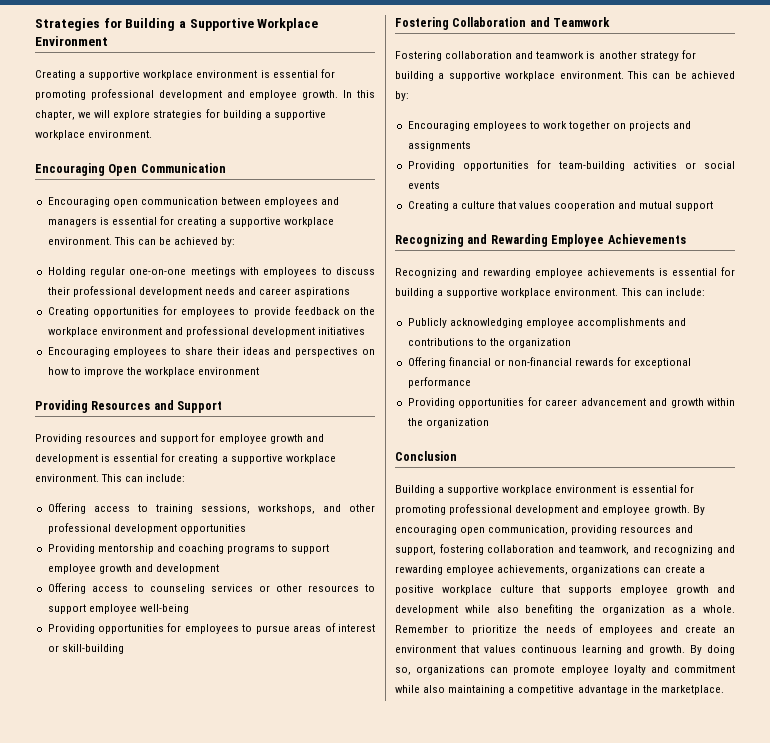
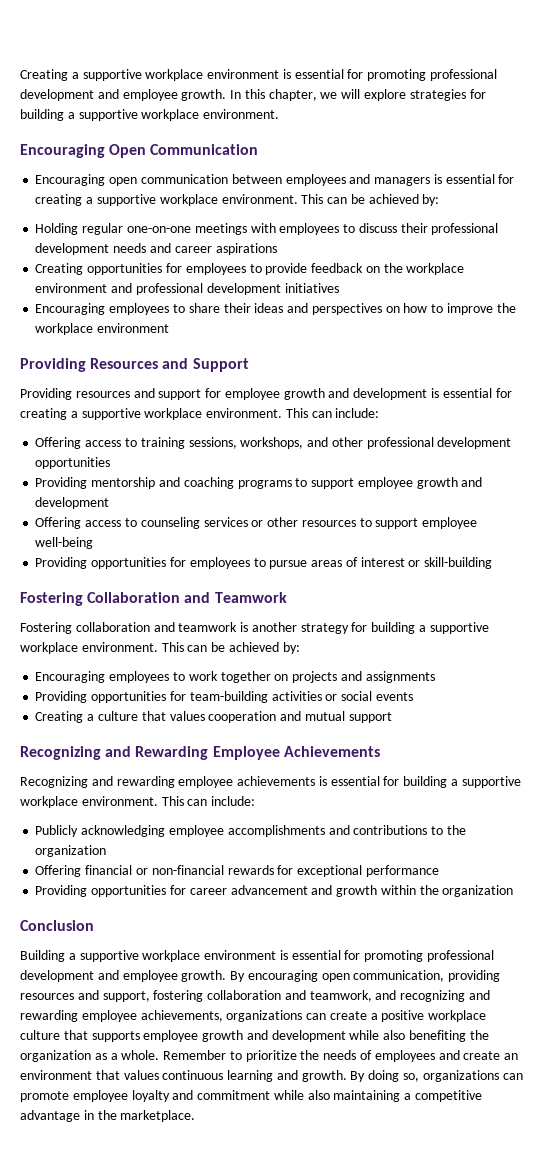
[35,18,319,31] [35,36,108,46] Strategies for Building a Supportive Workplace Environment // -> (20, 75) none

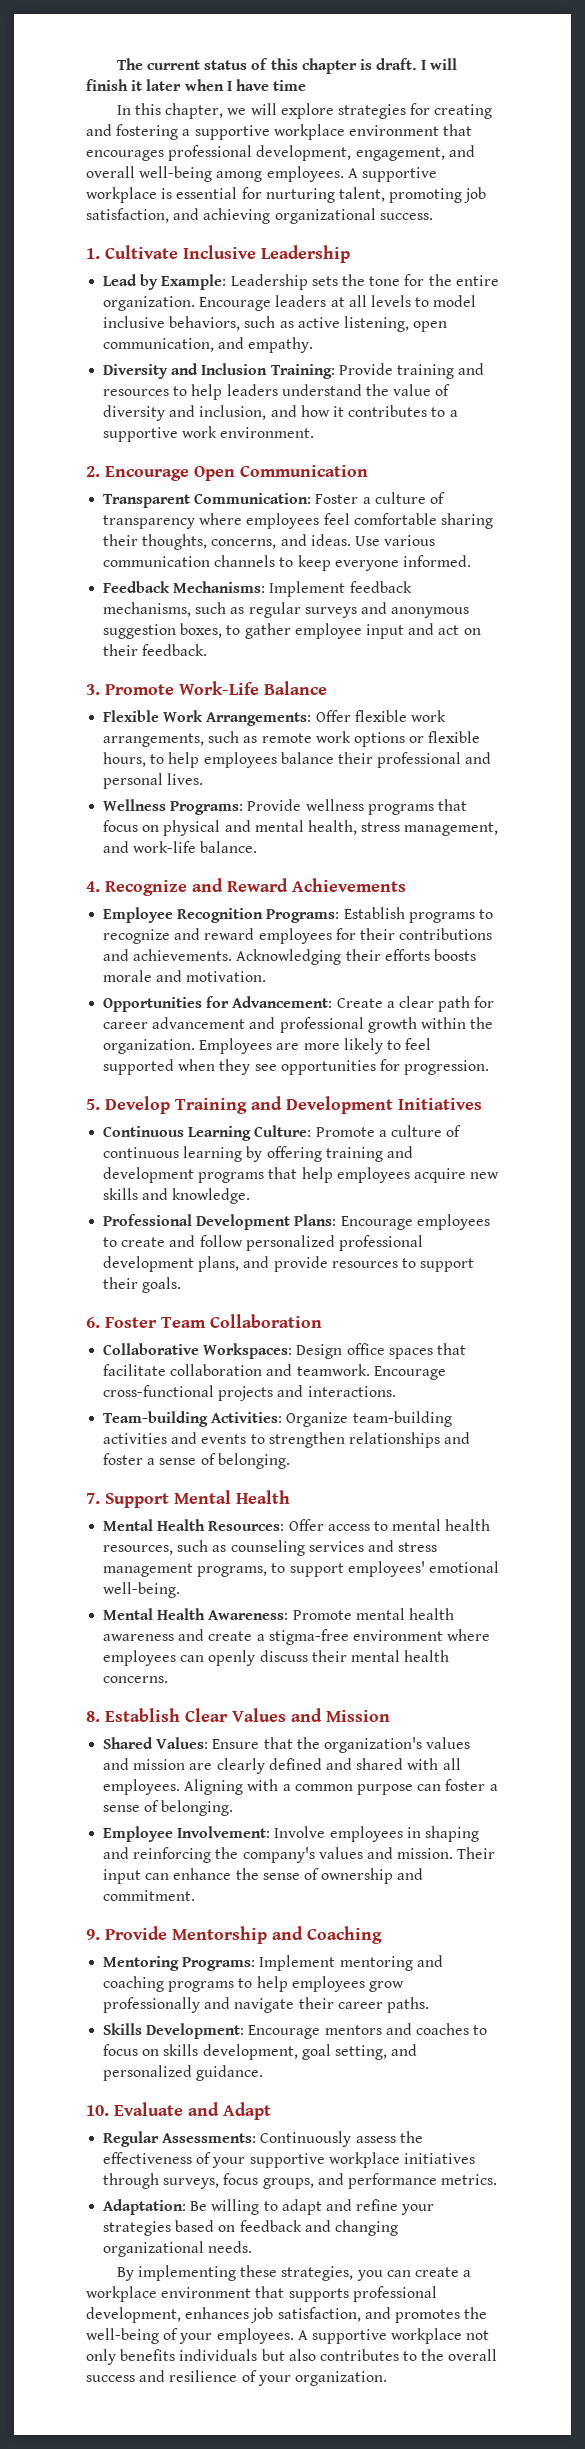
[20,69,498,81] [20,89,227,101] Creating a supportive workplace environment is essential for promoting professional development and employee growth. -> [116,58,458,74] [86,79,307,91] The current status of this chapter is draft. I will finish it later when I have time //
[20,109,200,121] building a supportive workplace -> [434,104,493,119] [86,124,473,140] [86,145,475,161] [86,166,437,182] [86,187,487,203] [86,208,433,224] [86,245,350,263] [103,274,499,290] [103,295,477,311] [103,316,448,332] [103,337,314,353] [103,363,485,379] [103,384,451,400] [103,405,458,421] [103,426,218,442] creating and fostering a supportive workplace environment that encourages professional development, engagement, and overall well-being among employees. A supportive workplace is essential for nurturing talent, promoting job satisfaction, and achieving organizational success. // 1. Cultivate Inclusive Leadership // Lead by Example: Leadership sets the tone for the entire organization. Encourage leaders at all levels to model inclusive behaviors, such as active listening, open communication, and empathy. // Diversity and Inclusion Training: Provide training and resources to help leaders understand the value of diversity and inclusion, and how it contributes to a supportive work
[20,144,105,158] Encouraging -> [86,466,189,481] 2. Encourage
[35,174,515,186] [35,194,440,206] [35,223,499,235] [35,243,277,255] [35,263,465,275] [35,283,339,295] [35,303,516,315] [35,323,170,335] [20,358,249,372] [20,388,512,400] [20,408,380,420] [35,437,512,449] [35,457,111,469] [35,477,483,489] [35,497,110,509] [35,517,478,529] [35,537,94,549] [35,557,493,569] [20,592,287,606] [20,622,489,634] [20,642,300,654] [35,671,435,683] [35,691,413,703] [35,711,392,723] [20,746,380,760] [20,776,521,788] [20,796,256,808] [35,825,466,837] [35,845,107,857] [35,865,439,877] [35,885,514,897] [20,920,94,931] [20,950,495,962] [20,970,501,982] [20,990,491,1002] [20,1010,487,1022] [20,1030,489,1042] [20,1050,519,1062] [20,1070,523,1082] [20,1090,483,1102] [20,1110,196,1122] Encouraging open communication between employees and managers is essential for creating a supportive workplace environment. This can be achieved by: // Holding regular one-on-one meetings with employees to discuss their professional development needs and career aspirations // Creating opportunities for employees to provide feedback on the workplace environment and professional development initiatives // Encouraging employees to share their ideas and perspectives on how to improve the workplace environment // Providing Resources and Support // Providing resources and support for employee growth and development is essential for creating a supportive workplace environment. This can include: // Offering access to training sessions, workshops, and other professional development opportunities // Providing mentorship and coaching programs to support employee growth and development // Offering access to counseling services or other resources to support employee well-being // Providing opportunities for employees to pursue areas of interest or skill-building // Fostering Collaboration and Teamwork // Fostering collaboration and teamwork is another strategy for building a supportive workplace environment. This can be achieved by: // Encouraging employees to work together on projects and assignments // Providing opportunities for team-building activities or social events // Creating a culture that values cooperation and mutual support // Recognizing and Rewarding Employee Achievements // Recognizing and rewarding employee achievements is essential for building a supportive workplace environment. This can include: // Publicly acknowledging employee accomplishments and contributions to the organization // Offering financial or non-financial rewards for exceptional performance // Providing opportunities for career advancement and growth within the organization // Conclusion // Building a supportive workplace environment is essential for promoting professional development and employee growth. By encouraging open communication, providing resources and support, fostering collaboration and teamwork, and recognizing and rewarding employee achievements, organizations can create a positive workplace culture that supports employee growth and development while also benefiting the organization as a whole. Remember to prioritize the needs of employees and create an environment that values continuous learning and growth. By doing so, organizations can promote employee loyalty and commitment while also maintaining a competitive advantage in the marketplace. -> [103,492,445,508] [103,513,493,529] [103,534,436,550] [103,555,471,571] [103,581,412,597] [103,602,470,618] [103,623,481,639] [103,644,208,656] [86,681,327,695] [103,710,446,726] [103,731,481,747] [103,752,492,768] [103,773,204,789] [103,799,467,815] [103,820,499,836] [103,841,258,853] [86,878,406,896] [103,907,493,923] [103,928,493,944] [103,949,476,965] [103,970,267,982] [103,996,495,1012] [103,1017,494,1033] [103,1038,432,1054] [103,1059,490,1075] [86,1096,482,1114] [103,1125,462,1141] [103,1146,413,1162] [103,1167,500,1183] [103,1188,251,1204] [103,1214,490,1230] [103,1235,423,1251] [103,1256,475,1272] [103,1277,182,1293] [86,1314,322,1328] [103,1343,466,1359] [103,1364,446,1380] [103,1385,396,1401] [103,1411,452,1427] [103,1432,471,1448] [103,1453,290,1469] [86,1490,290,1508] [103,1519,491,1531] [103,1540,438,1556] [103,1561,499,1577] [103,1582,181,1598] [103,1608,454,1620] [103,1629,491,1645] [103,1650,450,1666] [103,1676,169,1683] [86,1708,390,1722] [103,1737,471,1753] [103,1758,461,1774] [103,1779,498,1795] [103,1800,234,1816] [103,1826,479,1842] [103,1847,496,1863] [103,1868,424,1884] [103,1890,196,1901] [86,1926,382,1944] [103,1955,443,1971] [103,1976,404,1992] [103,1997,429,2013] [103,2023,488,2039] [103,2044,418,2060] [103,2065,264,2081] [86,2102,271,2120] [103,2131,423,2147] [103,2152,475,2168] [103,2173,498,2189] [103,2199,435,2215] [103,2220,398,2236] [103,2241,253,2257] [116,2265,472,2281] [86,2286,437,2302] [86,2307,488,2323] [86,2328,490,2344] [86,2349,498,2365] [86,2370,387,2386] Transparent Communication: Foster a culture of transparency where employees feel comfortable sharing their thoughts, concerns, and ideas. Use various communication channels to keep everyone informed. // Feedback Mechanisms: Implement feedback mechanisms, such as regular surveys and anonymous suggestion boxes, to gather employee input and act on their feedback. // 3. Promote Work-Life Balance // Flexible Work Arrangements: Offer flexible work arrangements, such as remote work options or flexible hours, to help employees balance their professional and personal lives. // Wellness Programs: Provide wellness programs that focus on physical and mental health, stress management, and work-life balance. // 4. Recognize and Reward Achievements // Employee Recognition Programs: Establish programs to recognize and reward employees for their contributions and achievements. Acknowledging their efforts boosts morale and motivation. // Opportunities for Advancement: Create a clear path for career advancement and professional growth within the organization. Employees are more likely to feel supported when they see opportunities for progression. // 5. Develop Training and Development Initiatives // Continuous Learning Culture: Promote a culture of continuous learning by offering training and development programs that help employees acquire new skills and knowledge. // Professional Development Plans: Encourage employees to create and follow personalized professional development plans, and provide resources to support their goals. // 6. Foster Team Collaboration // Collaborative Workspaces: Design office spaces that facilitate collaboration and teamwork. Encourage cross-functional projects and interactions. // Team-building Activities: Organize team-building activities and events to strengthen relationships and foster a sense of belonging. // 7. Support Mental Health // Mental Health Resources: Offer access to mental health resources, such as counseling services and stress management programs, to support employees' emotional well-being. // Mental Health Awareness: Promote mental health awareness and create a stigma-free environment where employees can openly discuss their mental health concerns. // 8. Establish Clear Values and Mission // Shared Values: Ensure that the organization's values and mission are clearly defined and shared with all employees. Aligning with a common purpose can foster a sense of belonging. // Employee Involvement: Involve employees in shaping and reinforcing the company's values and mission. Their input can enhance the sense of ownership and commitment. // 9. Provide Mentorship and Coaching // Mentoring Programs: Implement mentoring and coaching programs to help employees grow professionally and navigate their career paths. // Skills Development: Encourage mentors and coaches to focus on skills development, goal setting, and personalized guidance. // 10. Evaluate and Adapt // Regular Assessments: Continuously assess the effectiveness of your supportive workplace initiatives through surveys, focus groups, and performance metrics. // Adaptation: Be willing to adapt and refine your strategies based on feedback and changing organizational needs. // By implementing these strategies, you can create a workplace environment that supports professional development, enhances job satisfaction, and promotes the well-being of your employees. A supportive workplace not only benefits individuals but also contributes to the overall success and resilience of your organization.

